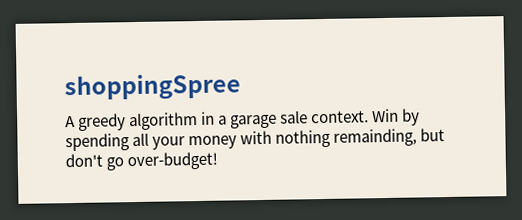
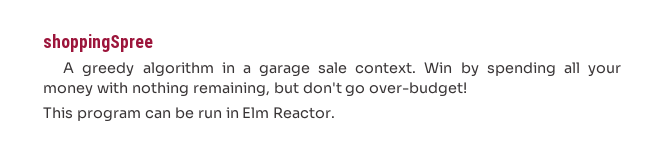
[333,128,418,147] remainding, -> [192,82,270,97] remaining,
(219, 161) none -> [43,107,336,122] // This program can be run in Elm Reactor.

